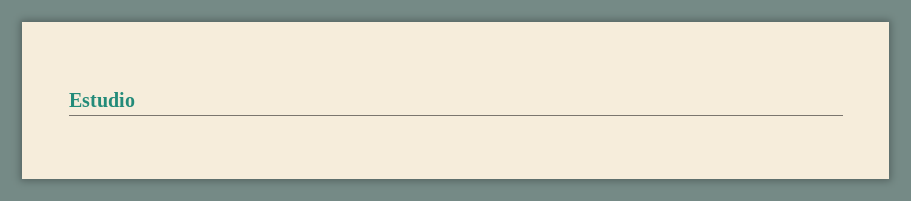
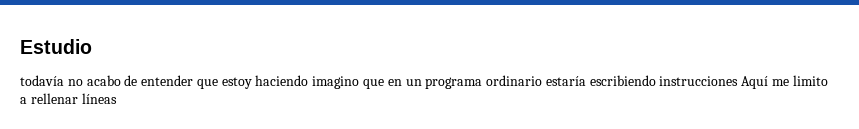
(135, 99) none -> [20,75,828,89] [20,93,117,104] // todavía no acabo de entender que estoy haciendo imagino que en un programa ordinario estaría escribiendo instrucciones Aquí me limito a rellenar líneas

